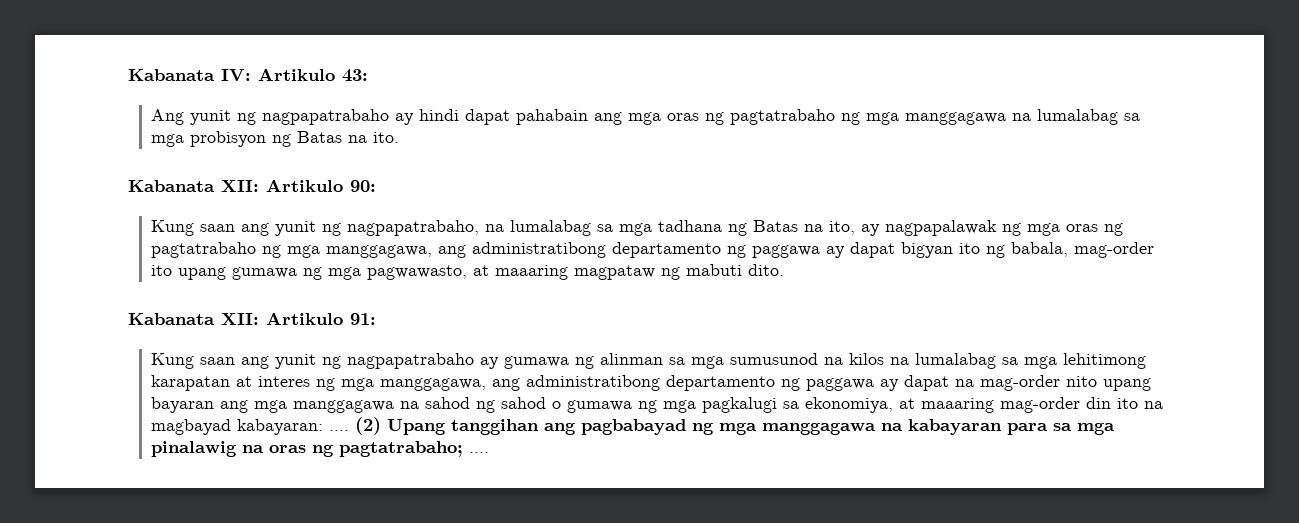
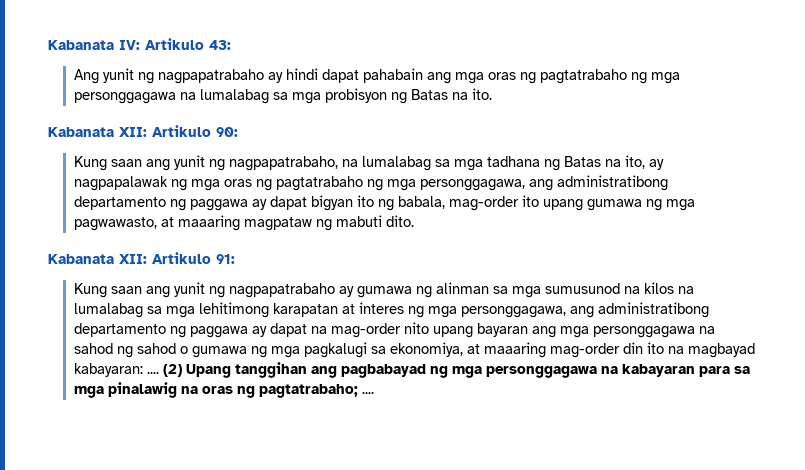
[905,112,1007,125] manggagawa -> [73,92,176,104] personggagawa
[326,245,433,258] manggagawa, -> [419,179,525,191] personggagawa,
[380,378,487,391] manggagawa, -> [460,306,566,318] personggagawa,
[293,400,395,413] manggagawa -> [592,326,695,338] personggagawa
[762,422,877,435] manggagawa -> [485,366,597,378] personggagawa

